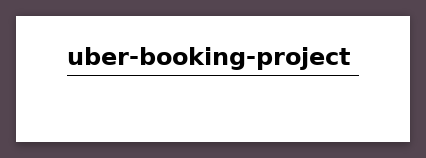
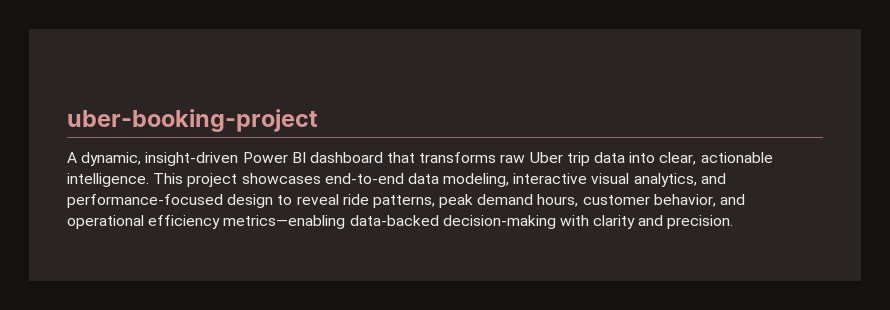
(350, 58) none -> [67,152,773,166] [67,173,726,187] [67,194,746,208] [67,215,734,229] // A dynamic, insight-driven Power BI dashboard that transforms raw Uber trip data into clear, actionable intelligence. This project showcases end-to-end data modeling, interactive visual analytics, and performance-focused design to reveal ride patterns, peak demand hours, customer behavior, and operational efficiency metrics—enabling data-backed decision-making with clarity and precision.

